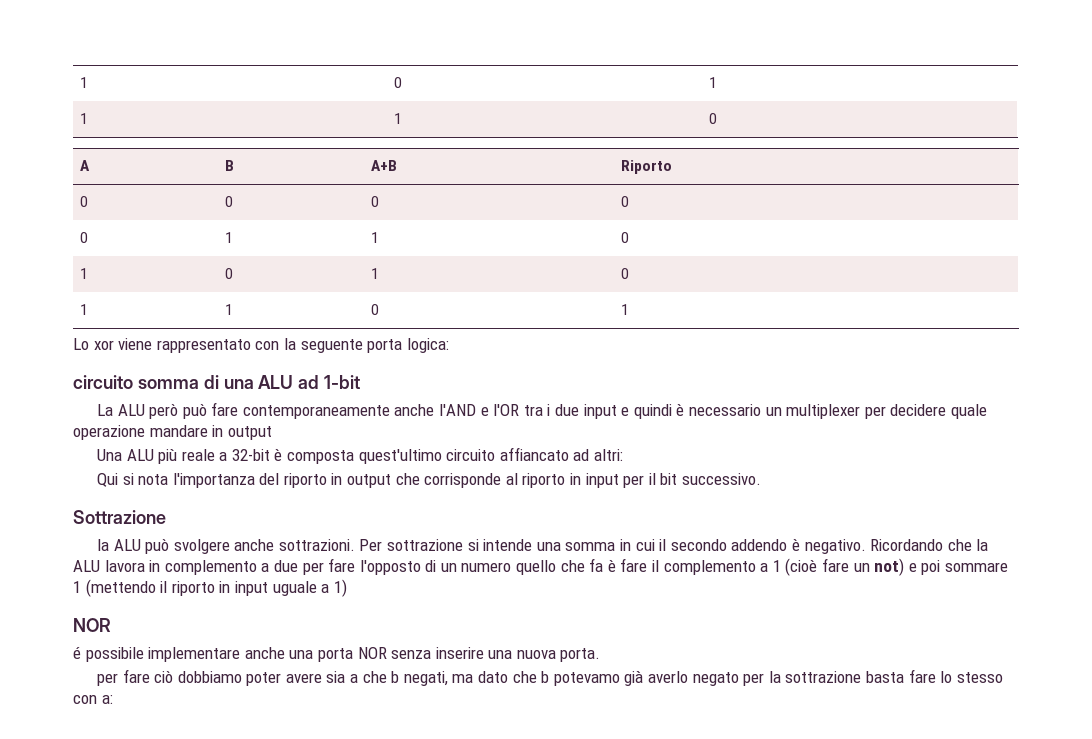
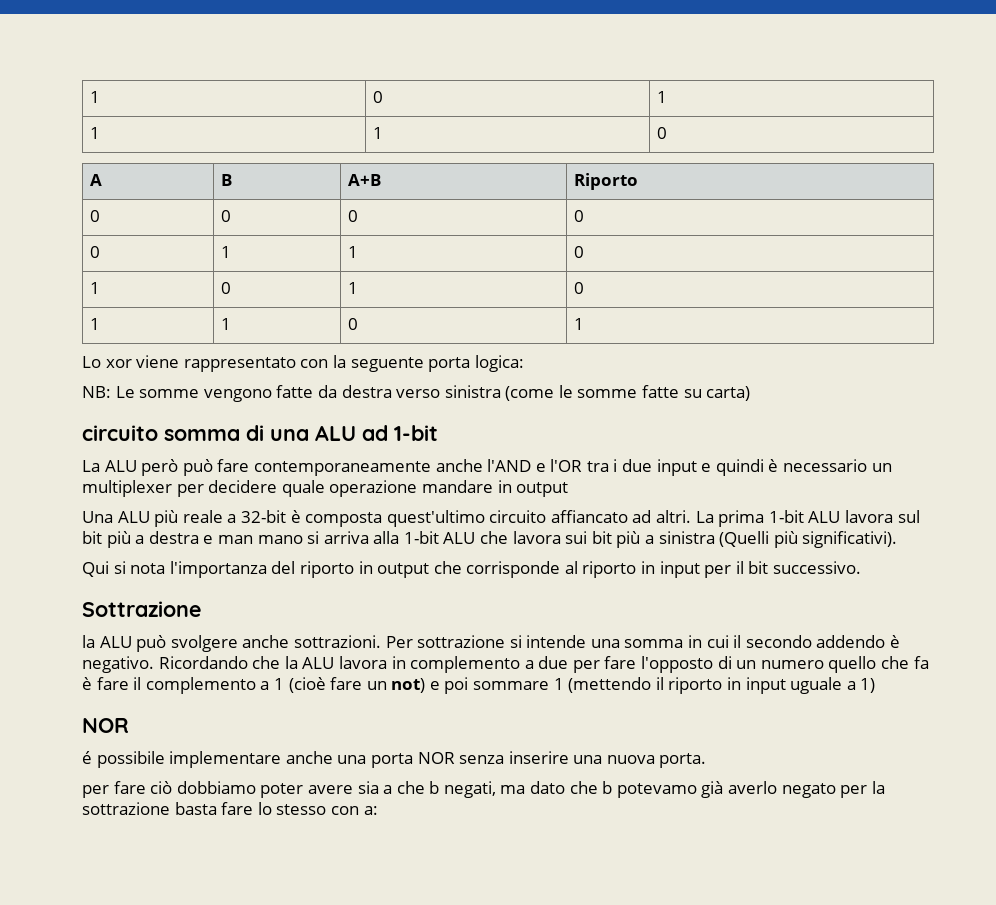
(449, 345) none -> [82,385,751,402] // NB: Le somme vengono fatte da destra verso sinistra (come le somme fatte su carta)
[594,449,624,461] altri: -> [656,510,920,527] [82,531,898,548] altri. La prima 1-bit ALU lavora sul bit più a destra e man mano si arriva alla 1-bit ALU che lavora sui bit più a sinistra (Quelli più significativi).

